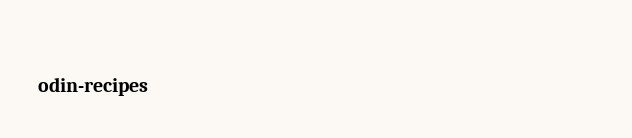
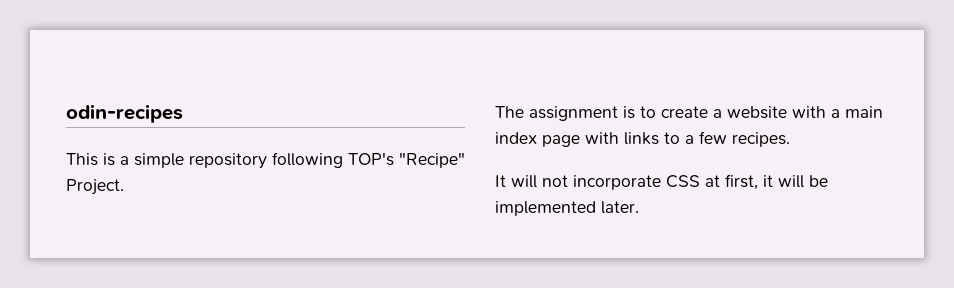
(148, 86) none -> [66,152,465,169] [66,179,124,195] [495,106,883,121] [495,131,790,147] [495,174,828,190] [495,201,639,216] // This is a simple repository following TOP's "Recipe" Project. // The assignment is to create a website with a main index page with links to a few recipes. // It will not incorporate CSS at first, it will be implemented later.

